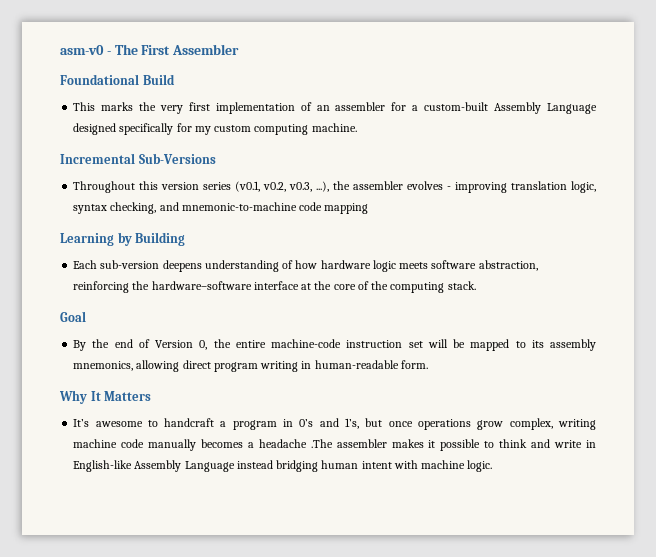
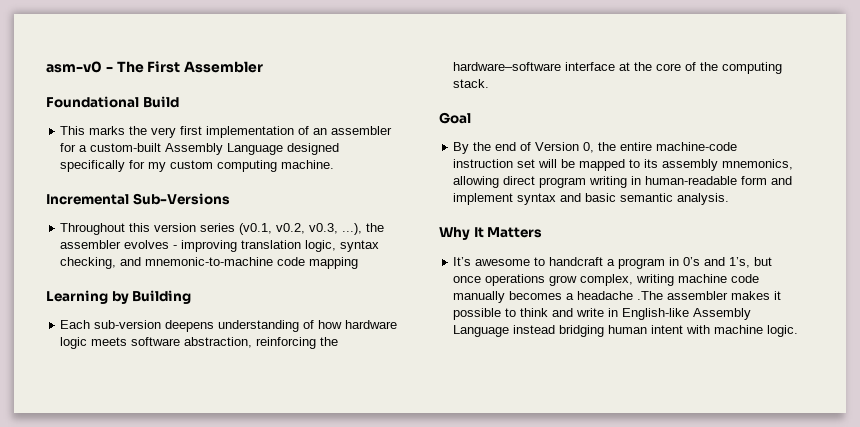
[400,360,428,369] form. -> [741,176,793,185] [453,193,730,205] form and implement syntax and basic semantic analysis.

